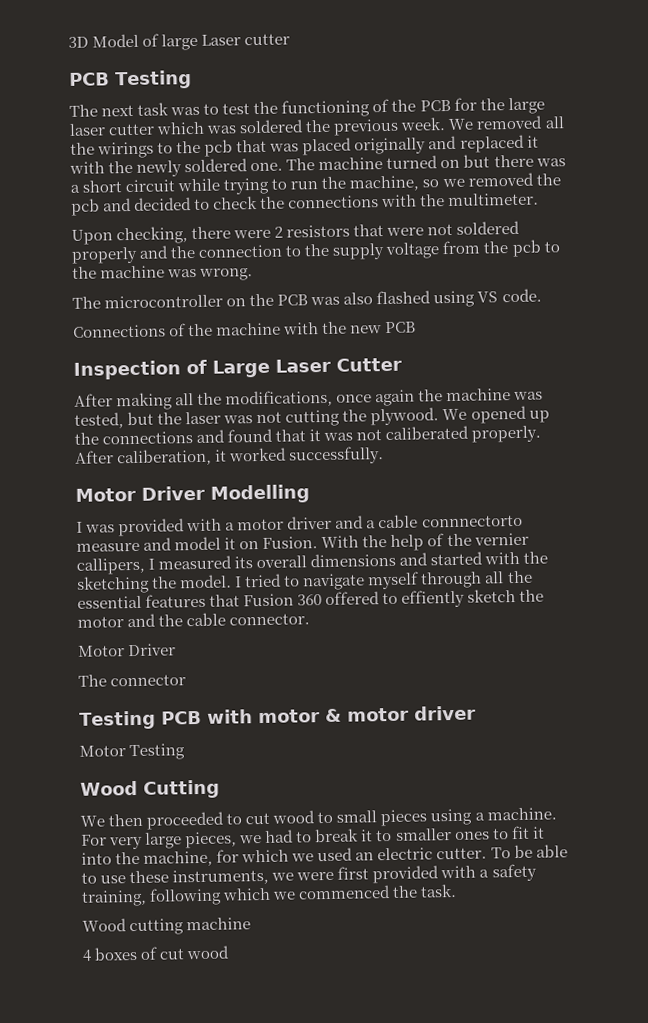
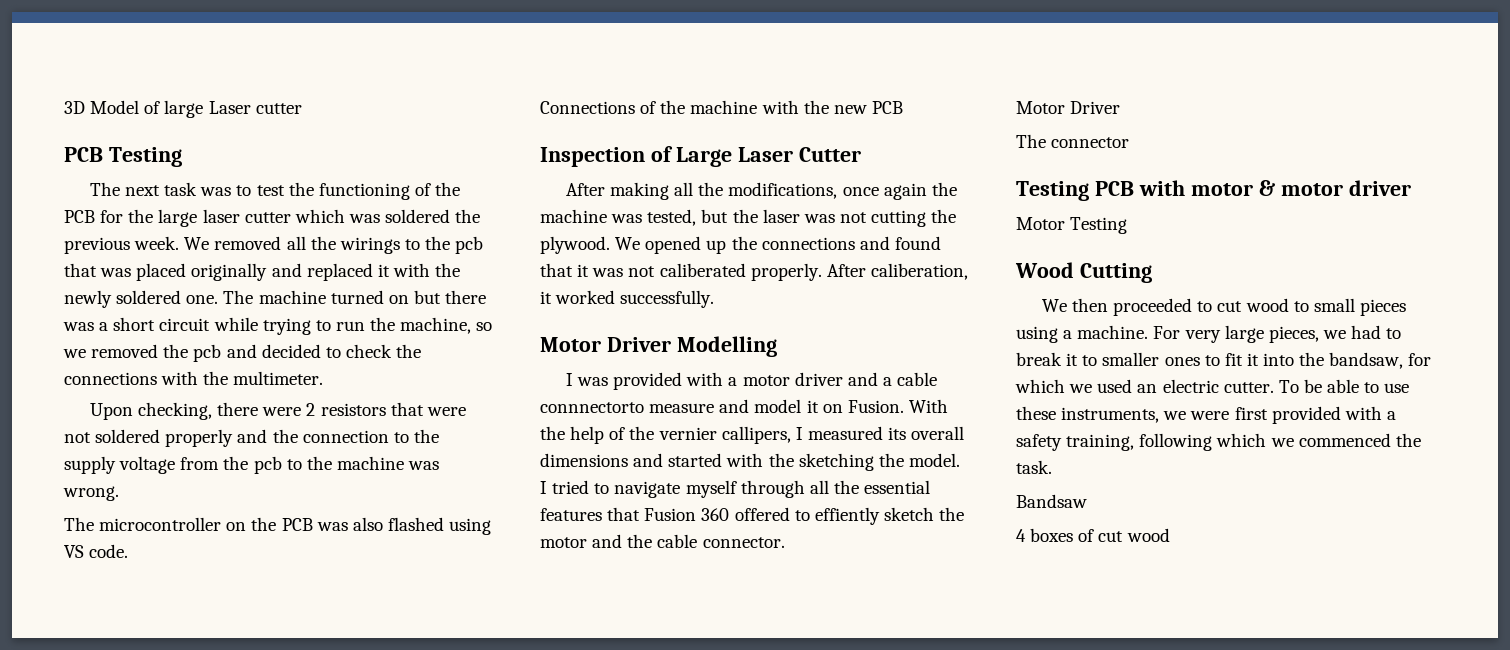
[143,850,214,867] machine, -> [1329,352,1404,369] bandsaw,
[82,917,252,936] Wood cutting machine -> [1016,494,1087,508] Bandsaw

